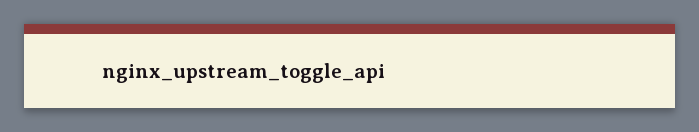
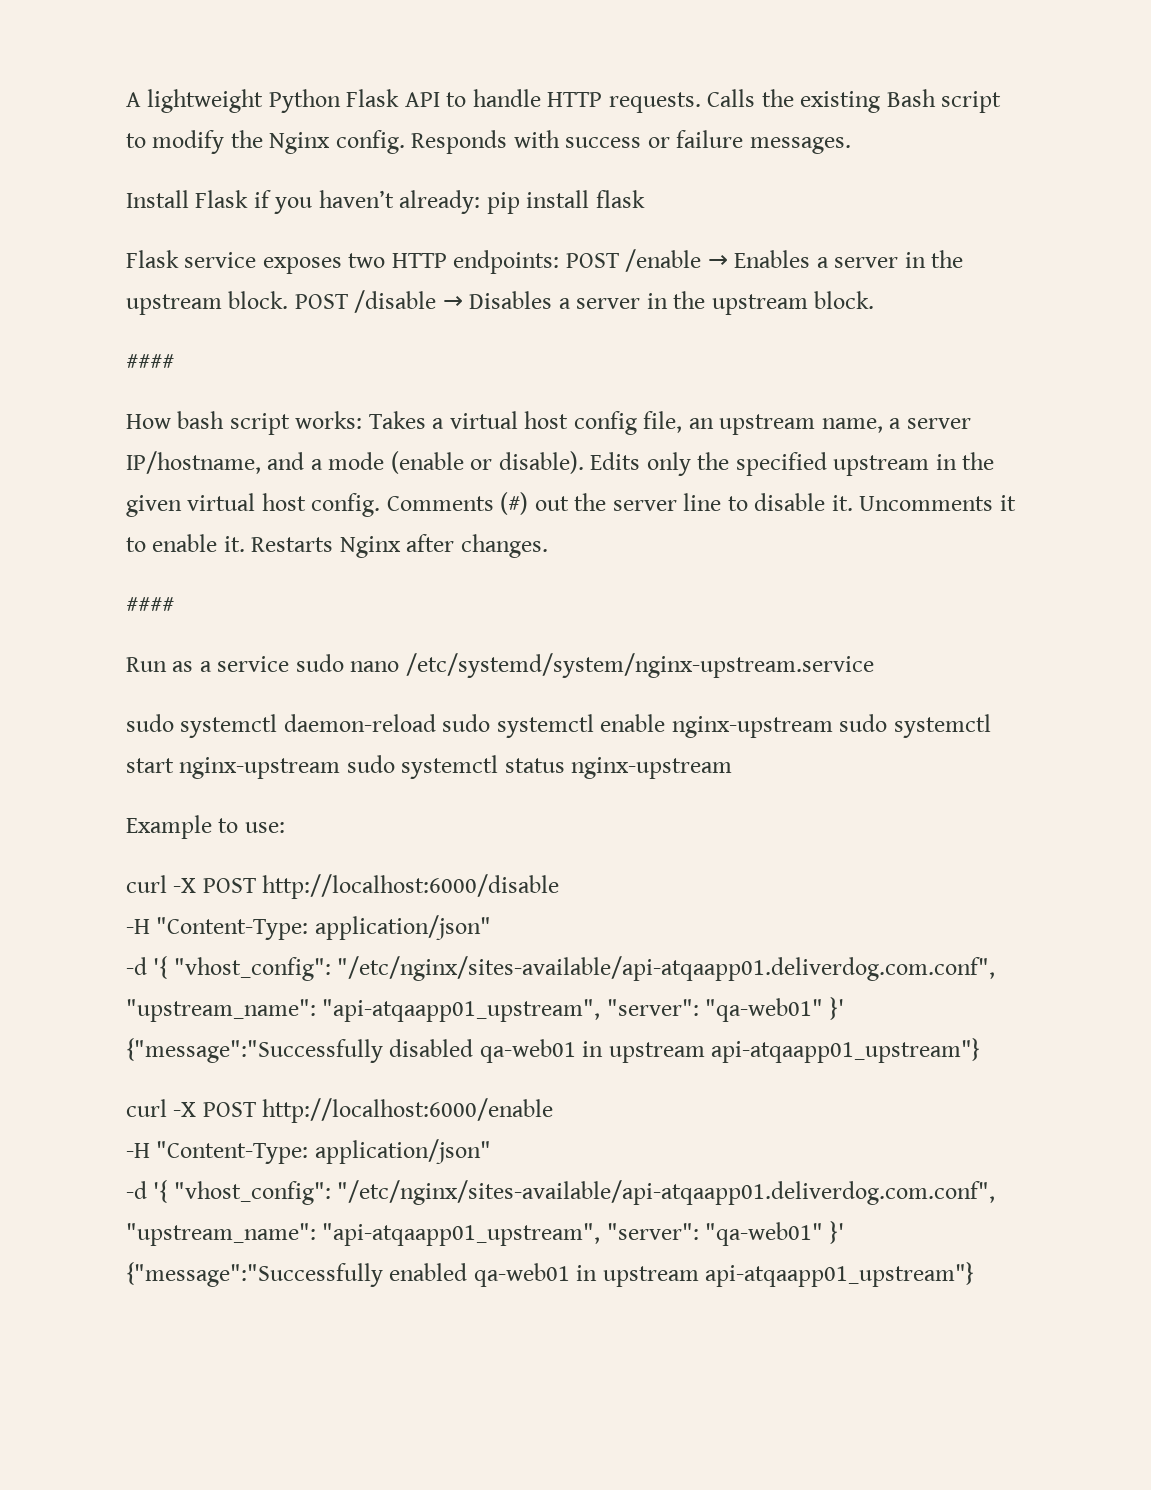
[102,63,385,83] nginx_upstream_toggle_api -> [126,89,1002,113] [126,130,851,154] [126,190,645,214] [126,249,964,274] [126,290,875,315] [126,354,174,369] [126,411,971,435] [126,451,995,476] [126,492,1016,517] [126,534,548,558] [126,597,174,612] [126,653,874,678] [126,714,991,738] [126,755,733,779] [126,815,285,839] [126,874,560,899] [126,915,491,940] [126,956,996,981] [126,997,844,1022] [126,1038,981,1063] [126,1098,554,1123] [126,1139,491,1164] [126,1180,996,1205] [126,1221,844,1246] [126,1262,975,1287] A lightweight Python Flask API to handle HTTP requests. Calls the existing Bash script to modify the Nginx config. Responds with success or failure messages. // Install Flask if you haven’t already: pip install flask // Flask service exposes two HTTP endpoints: POST /enable → Enables a server in the upstream block. POST /disable → Disables a server in the upstream block. // #### // How bash script works: Takes a virtual host config file, an upstream name, a server IP/hostname, and a mode (enable or disable). Edits only the specified upstream in the given virtual host config. Comments (#) out the server line to disable it. Uncomments it to enable it. Restarts Nginx after changes. // #### // Run as a service sudo nano /etc/systemd/system/nginx-upstream.service // sudo systemctl daemon-reload sudo systemctl enable nginx-upstream sudo systemctl start nginx-upstream sudo systemctl status nginx-upstream // Example to use: // curl -X POST http://localhost:6000/disable // -H "Content-Type: application/json" // -d '{ "vhost_config": "/etc/nginx/sites-available/api-atqaapp01.deliverdog.com.conf", "upstream_name": "api-atqaapp01_upstream", "server": "qa-web01" }' {"message":"Successfully disabled qa-web01 in upstream api-atqaapp01_upstream"} // curl -X POST http://localhost:6000/enable // -H "Content-Type: application/json" // -d '{ "vhost_config": "/etc/nginx/sites-available/api-atqaapp01.deliverdog.com.conf", "upstream_name": "api-atqaapp01_upstream", "server": "qa-web01" }' {"message":"Successfully enabled qa-web01 in upstream api-atqaapp01_upstream"}

